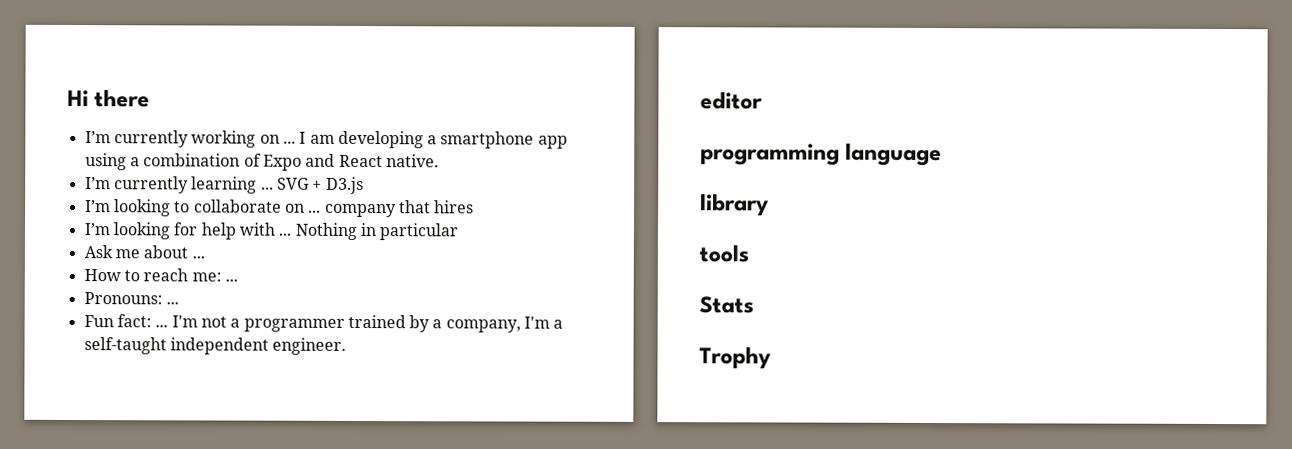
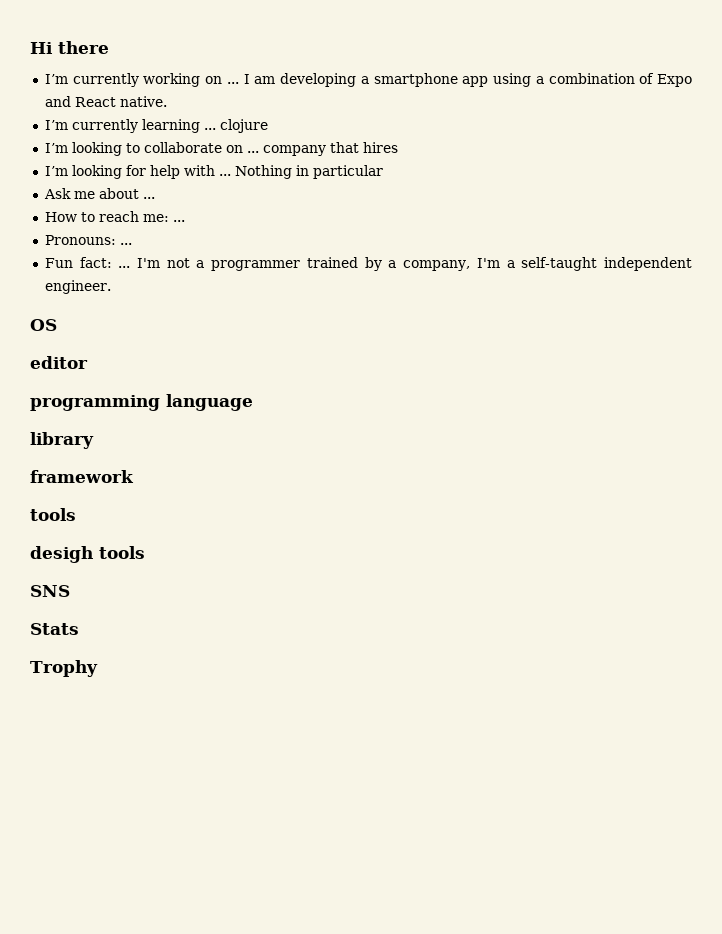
[276,176,364,195] SVG + D3.js -> [219,119,268,133] clojure
(347, 346) none -> [30,319,57,331] // OS
[699,244,749,263] // tools -> [30,470,134,483] [30,508,76,521] [30,546,145,563] [30,585,70,597] // framework // tools // desigh tools // SNS

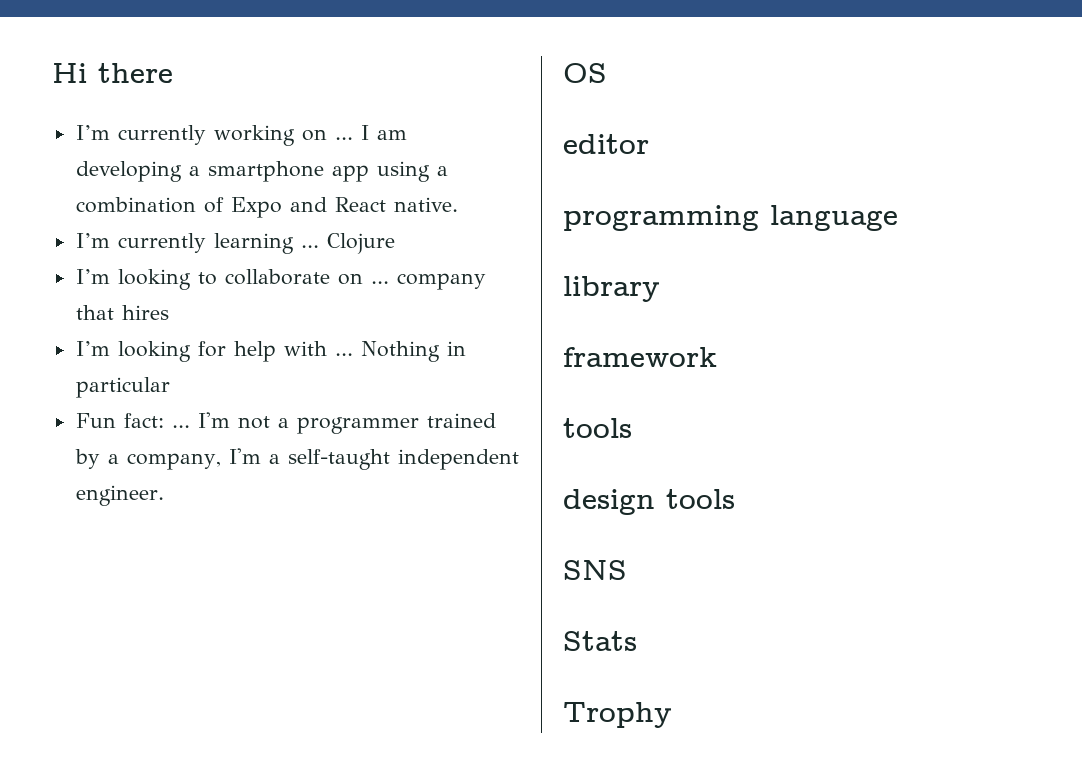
[219,119,268,133] clojure -> [326,233,395,254] Clojure
[43,188,155,199] [44,211,185,222] [44,235,132,245] // Ask me about ... // How to reach me: ... // Pronouns: ... -> (170, 387) none
[30,546,93,563] desigh -> [563,489,655,515] design

